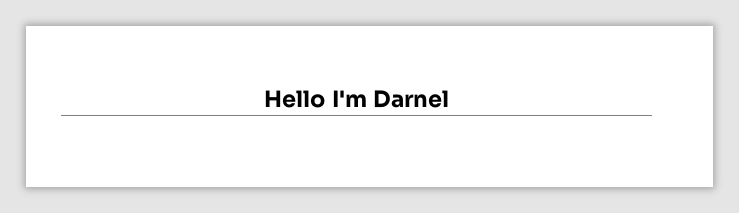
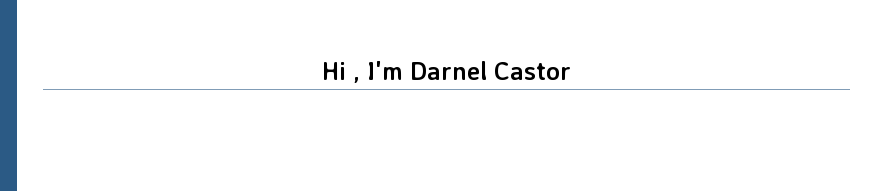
[264,90,326,108] Hello -> [322,62,360,83] Hi ,
(449, 99) none -> [494,62,571,80] Castor

